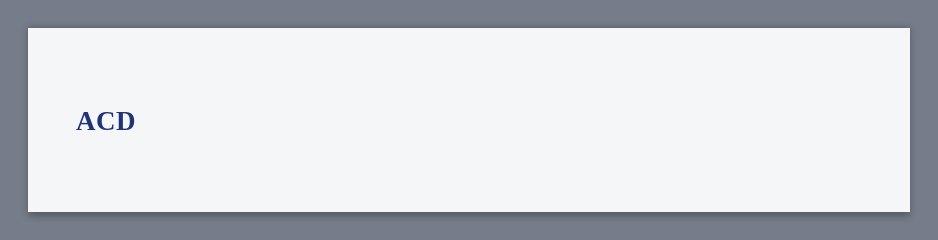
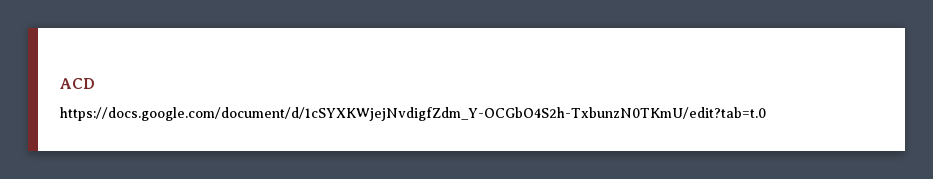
(136, 121) none -> [60,107,766,121] // https://docs.google.com/document/d/1cSYXKWjejNvdigfZdm_Y-OCGbO4S2h-TxbunzN0TKmU/edit?tab=t.0

